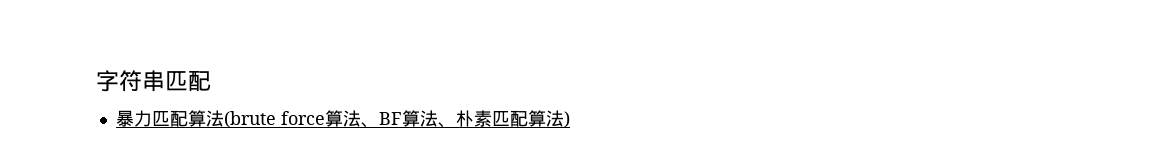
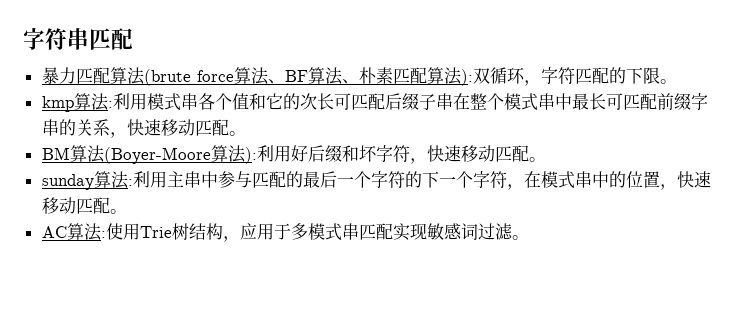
[563,111,570,128] ) -> [460,67,677,86] [41,93,708,112] [41,119,246,138] [41,145,546,164] [41,171,711,190] [41,197,127,214] [41,223,529,242] ):双循环，字符匹配的下限。 // kmp算法:利用模式串各个值和它的次长可匹配后缀子串在整个模式串中最长可匹配前缀字串的关系，快速移动匹配。 // BM算法(Boyer-Moore算法):利用好后缀和坏字符，快速移动匹配。 // sunday算法:利用主串中参与匹配的最后一个字符的下一个字符，在模式串中的位置，快速移动匹配。 // AC算法:使用Trie树结构，应用于多模式串匹配实现敏感词过滤。

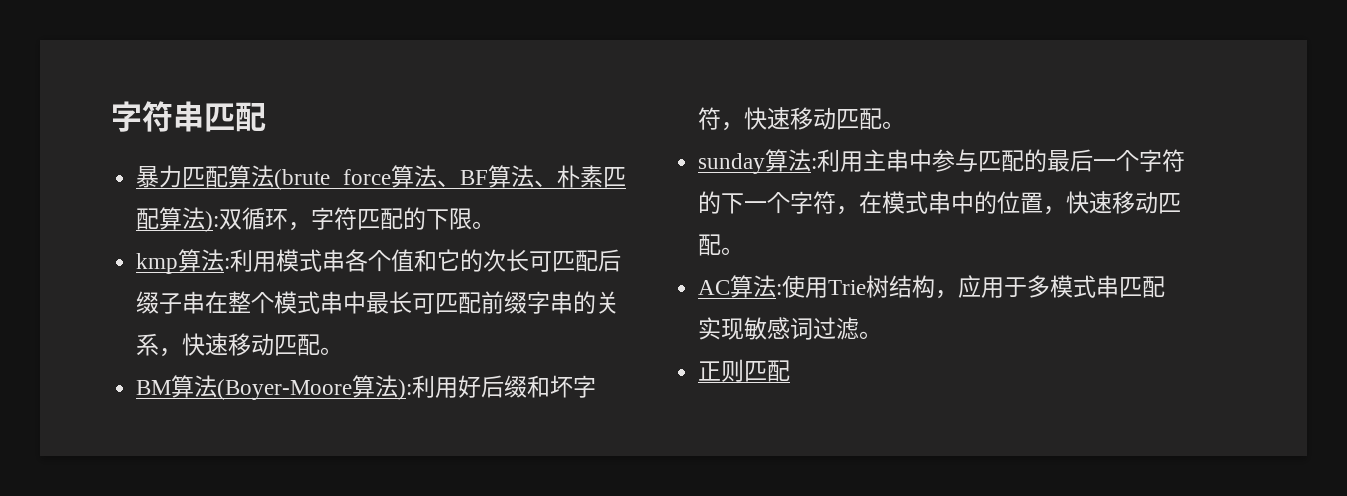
(529, 237) none -> [698,359,791,382] // 正则匹配

